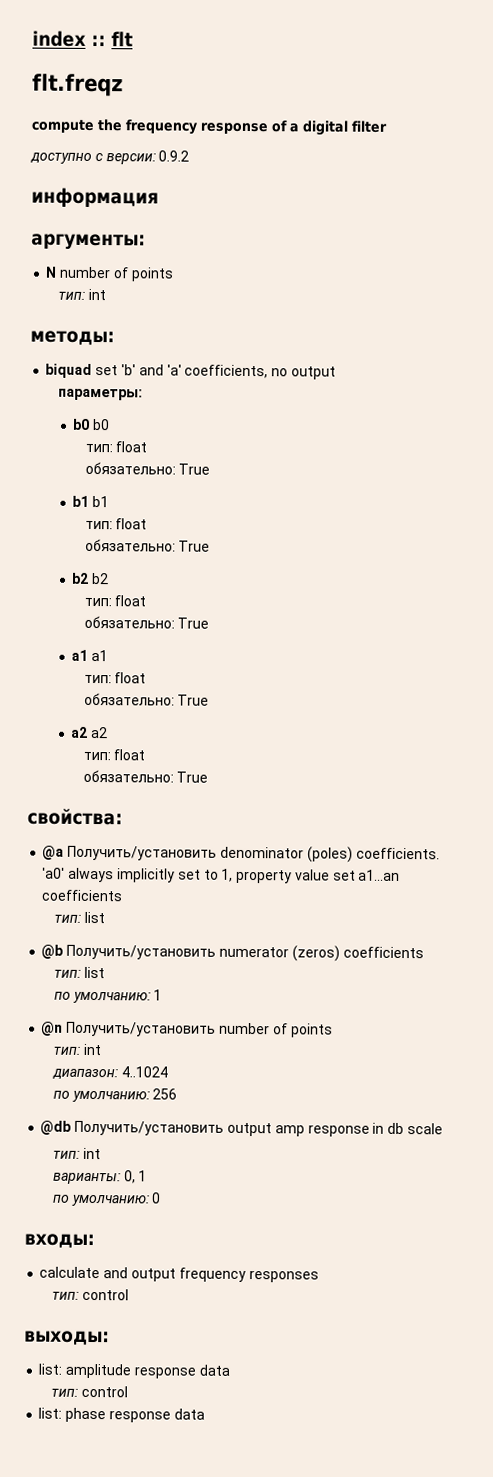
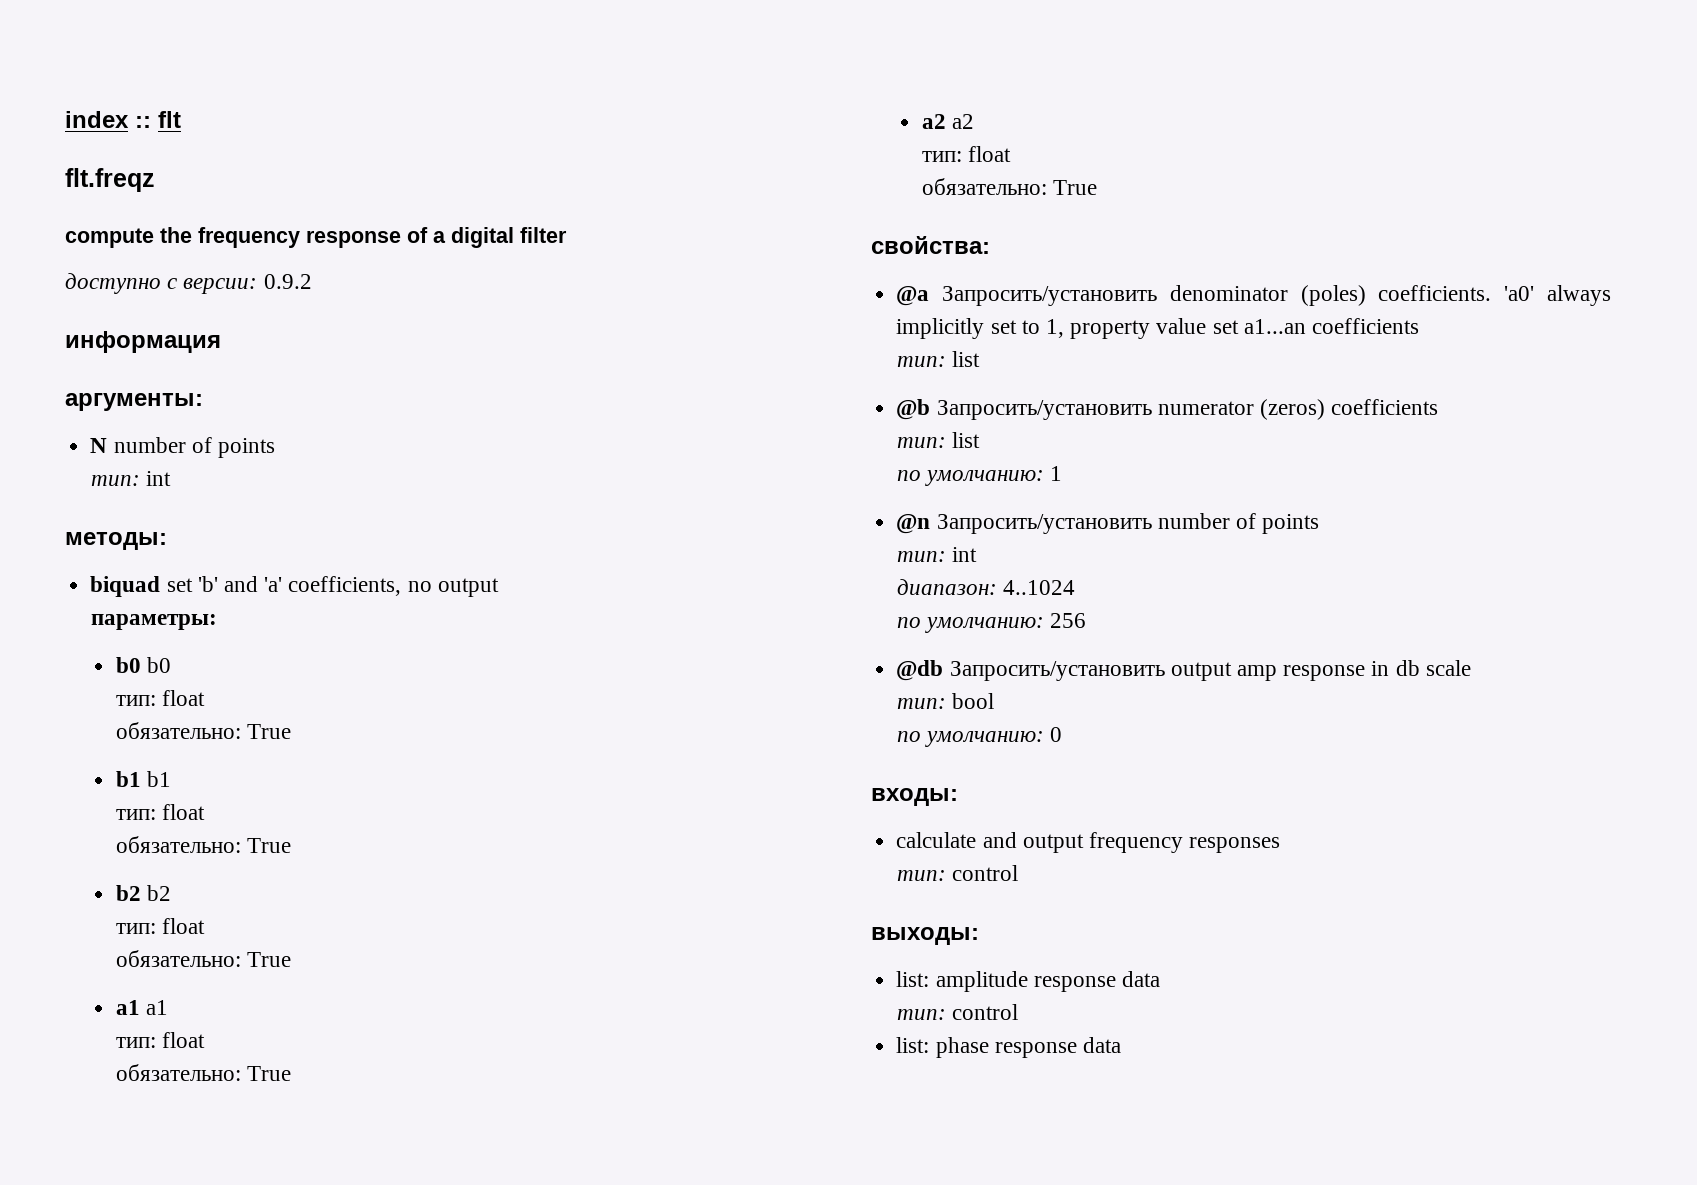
[67,845,218,861] Получить/установить -> [942,286,1158,306] Запросить/установить
[66,944,217,960] Получить/установить -> [936,400,1152,420] Запросить/установить
[66,1021,217,1037] Получить/установить -> [936,514,1152,534] Запросить/установить
[74,1120,225,1136] Получить/установить -> [949,661,1165,681] Запросить/установить
[82,1147,101,1160] [52,1170,148,1185] int // варианты: 0, 1 -> [951,693,994,709] bool

